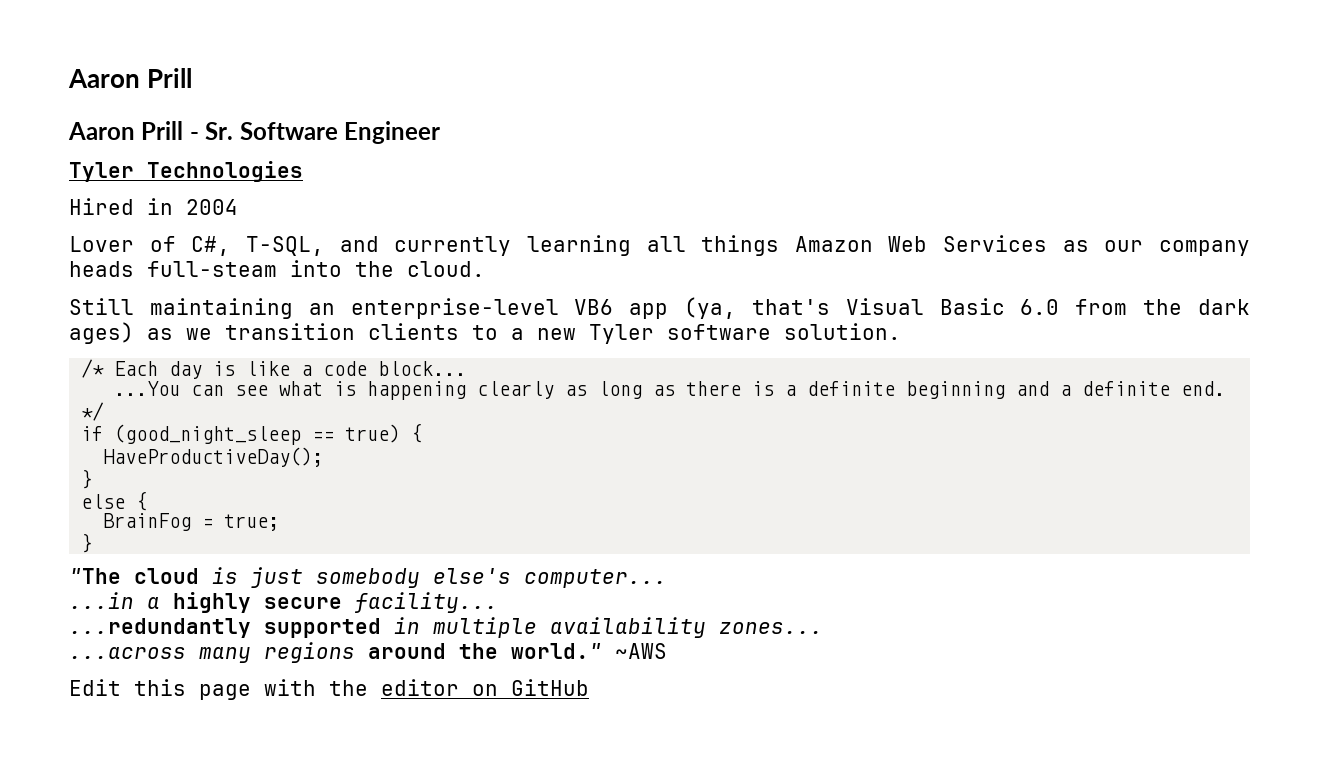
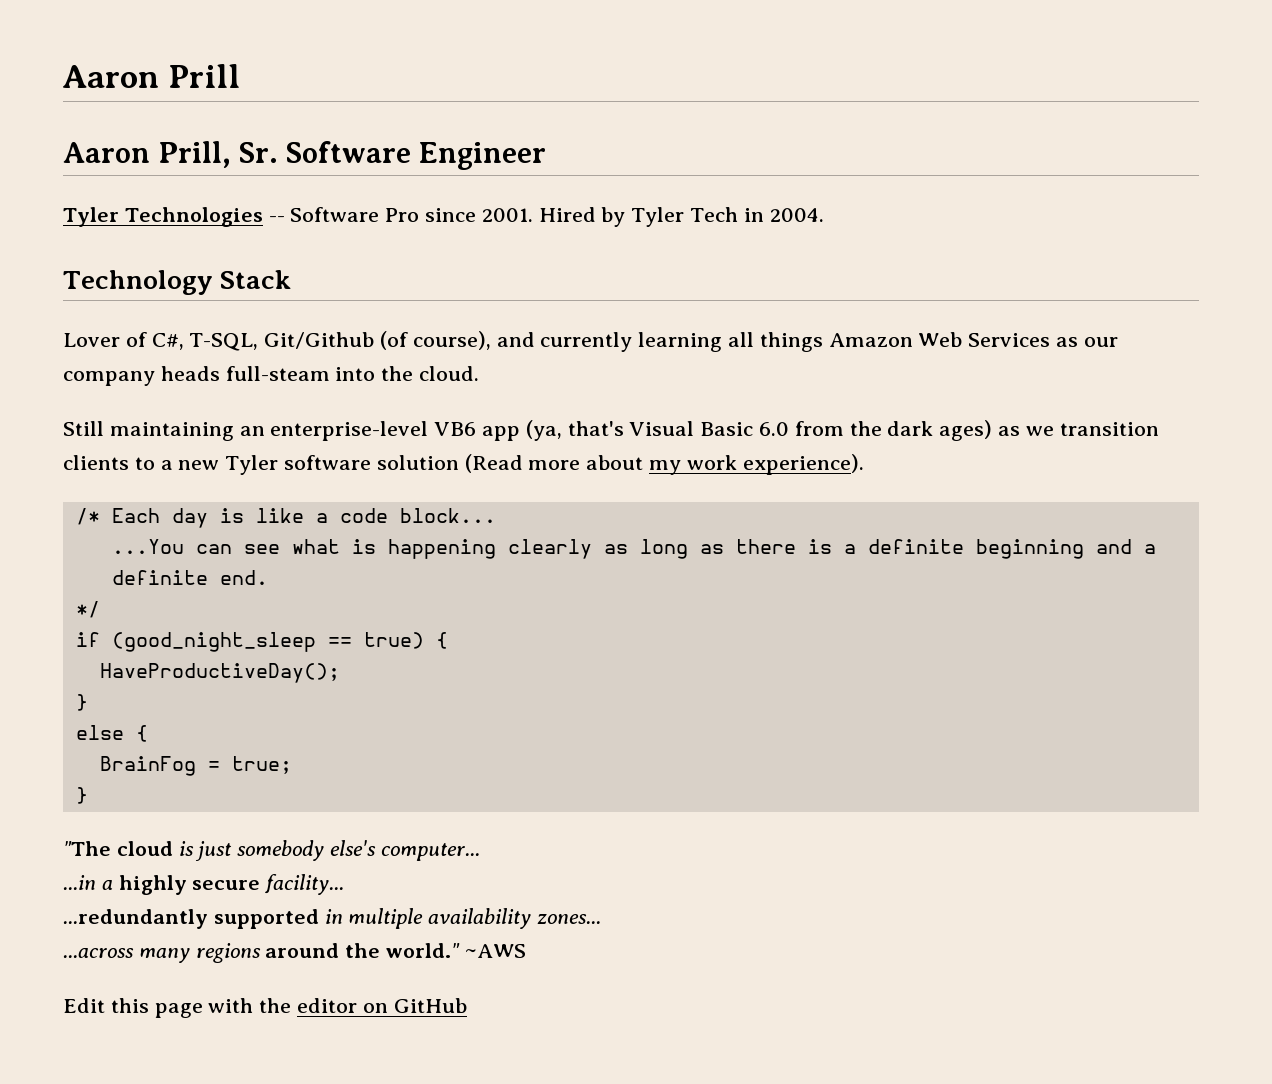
[141,121,199,140] Prill - -> [158,141,232,168] Prill,
[69,198,238,215] // Hired in 2004 -> [268,207,824,227] [63,270,292,295] -- Software Pro since 2001. Hired by Tyler Tech in 2004. // Technology Stack
(324, 246) none -> [264,331,491,350] Git/Github (of course),
[784,323,901,340] solution. -> [376,454,864,475] solution (Read more about my work experience).

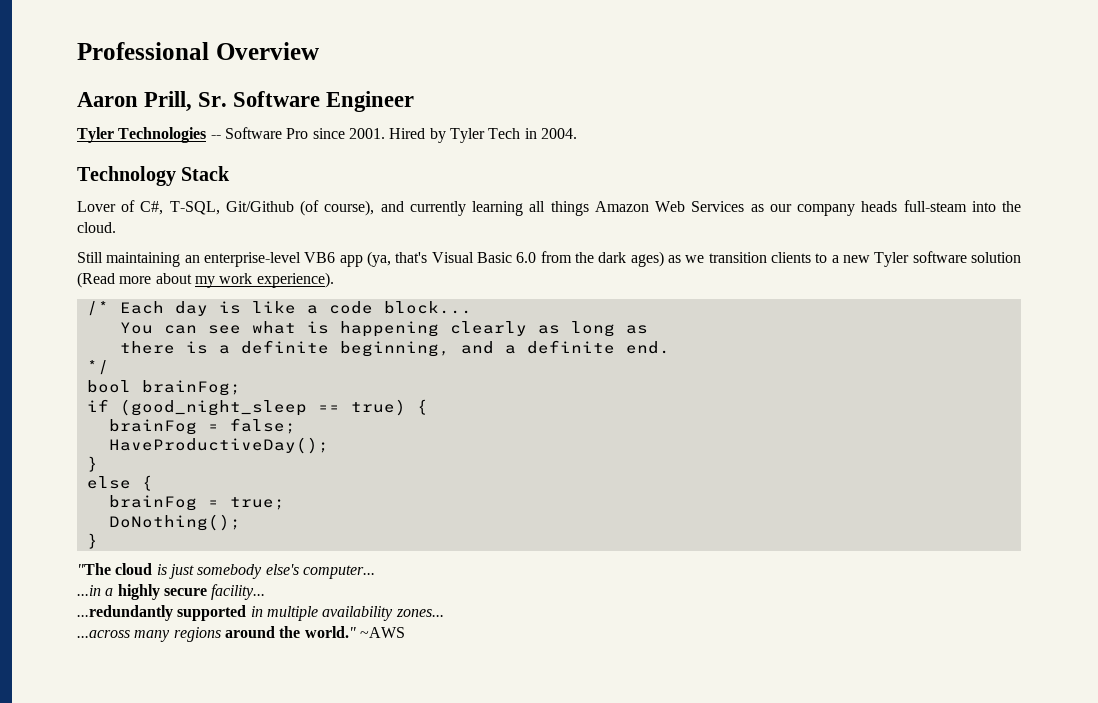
[62,64,241,88] Aaron Prill -> [77,42,319,60] Professional Overview
[111,539,184,554] ...You -> [119,322,153,334] You
(724, 549) none -> (648, 329) //
[975,539,1084,559] beginning -> [339,341,450,357] beginning,
(100, 609) none -> [86,380,241,396] // bool brainFog;
(448, 640) none -> [108,418,296,435] // brainFog = false;
[99,756,196,776] BrainFog -> [108,495,197,511] brainFog
(292, 765) none -> [108,514,241,531] // DoNothing();
[63,998,467,1018] // Edit this page with the editor on GitHub -> (405, 632) none

